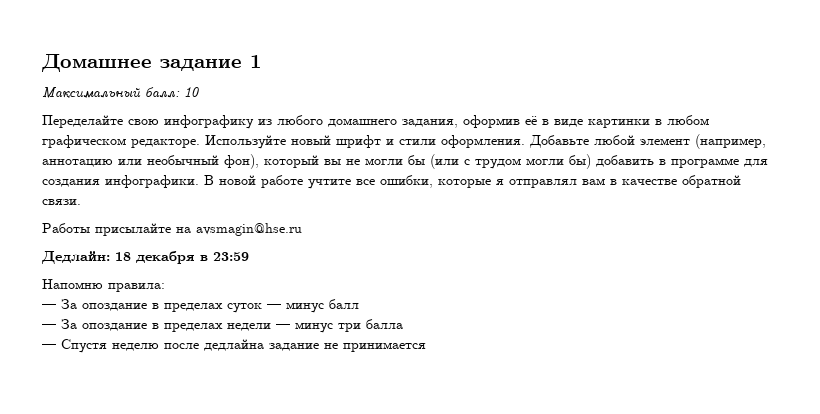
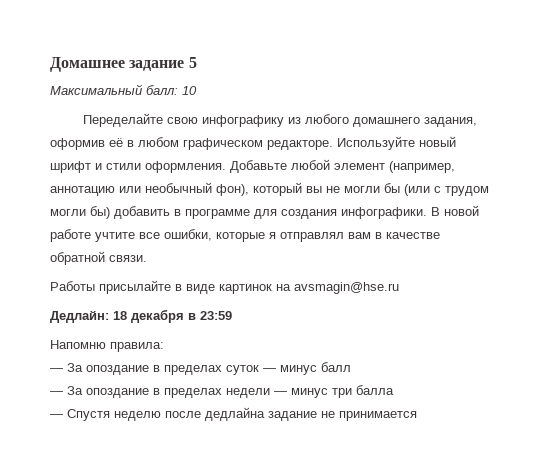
[250,55,262,68] 1 -> [188,57,197,68] 5
[554,119,662,128] виде картинки в -> (134, 143) none
(171, 229) none -> [175,284,272,294] в виде картинок

